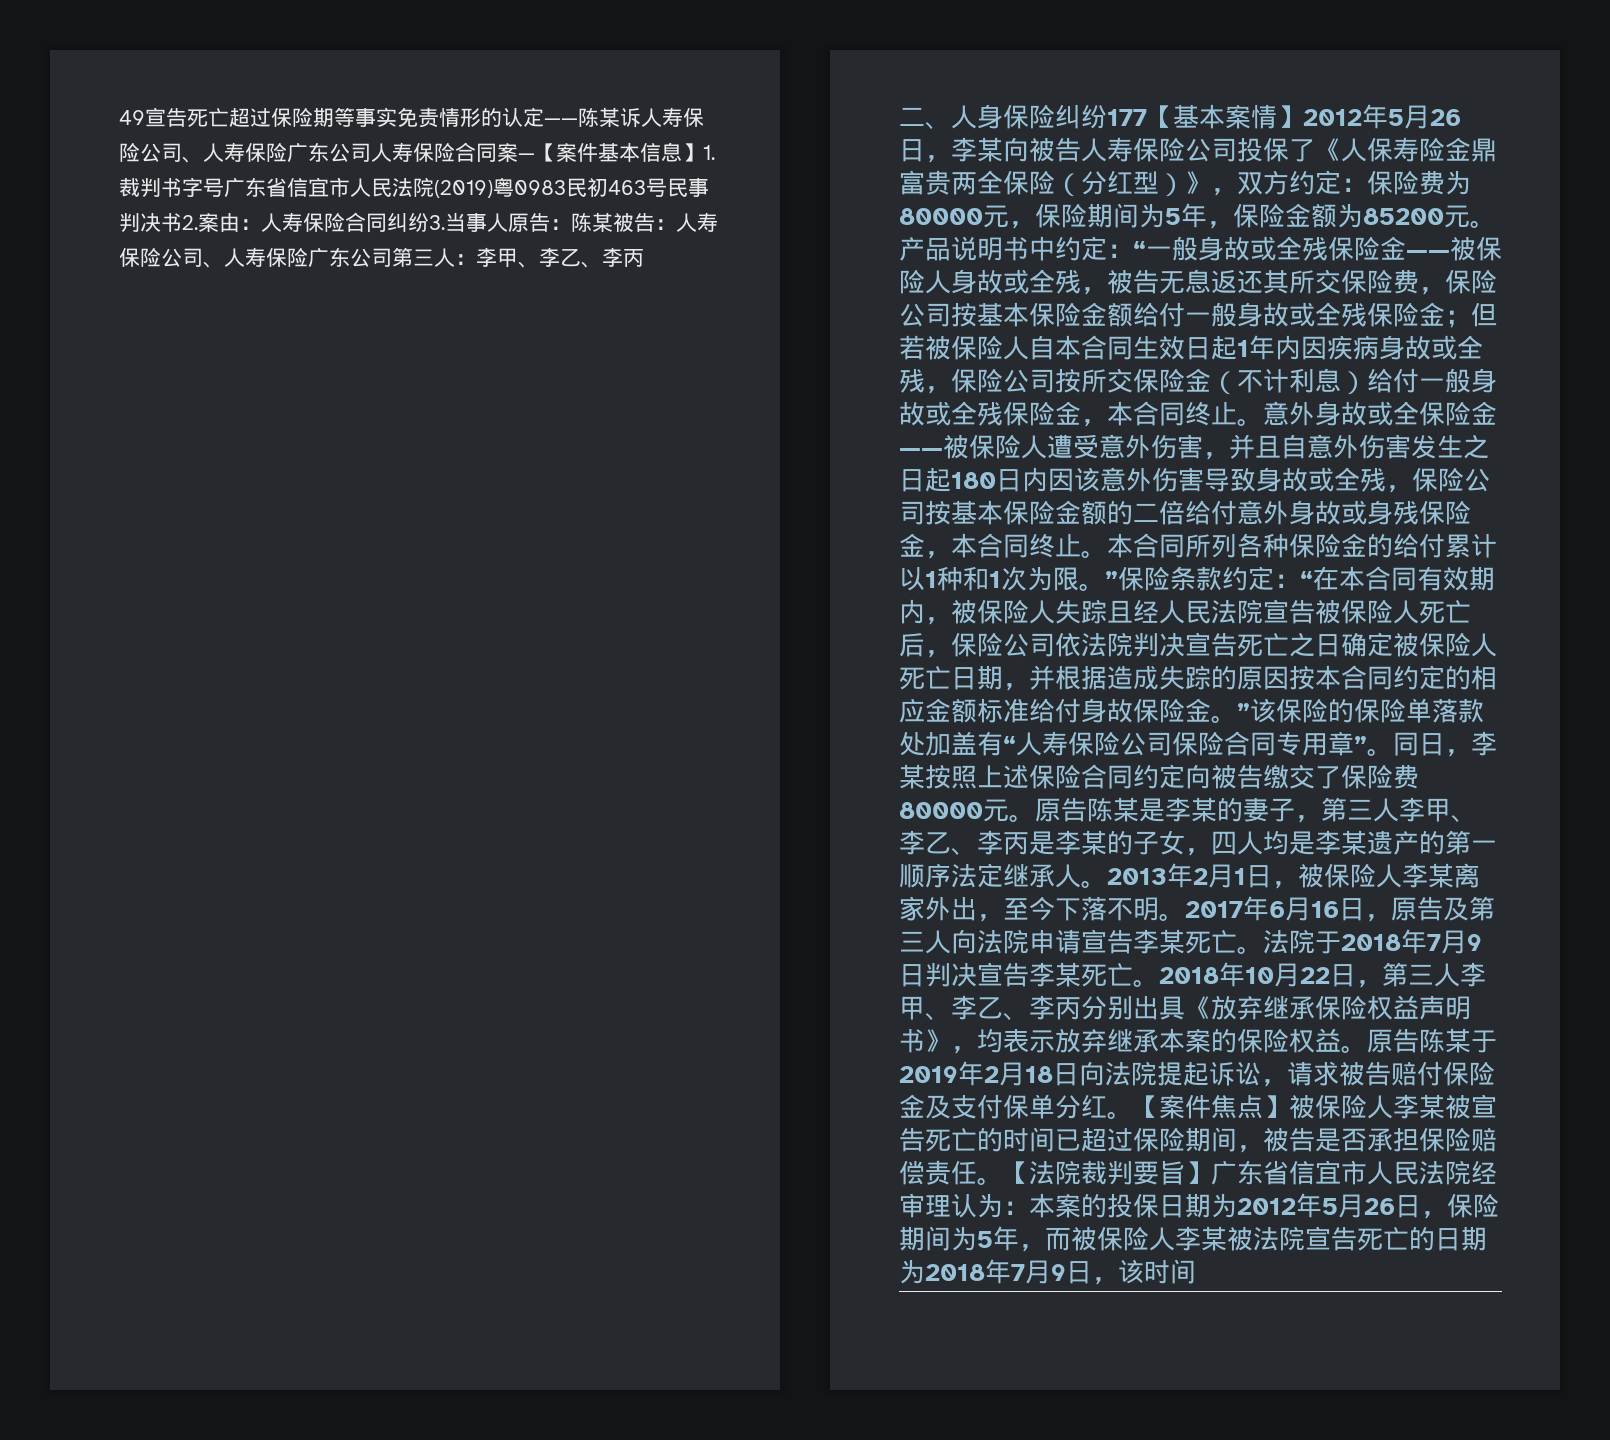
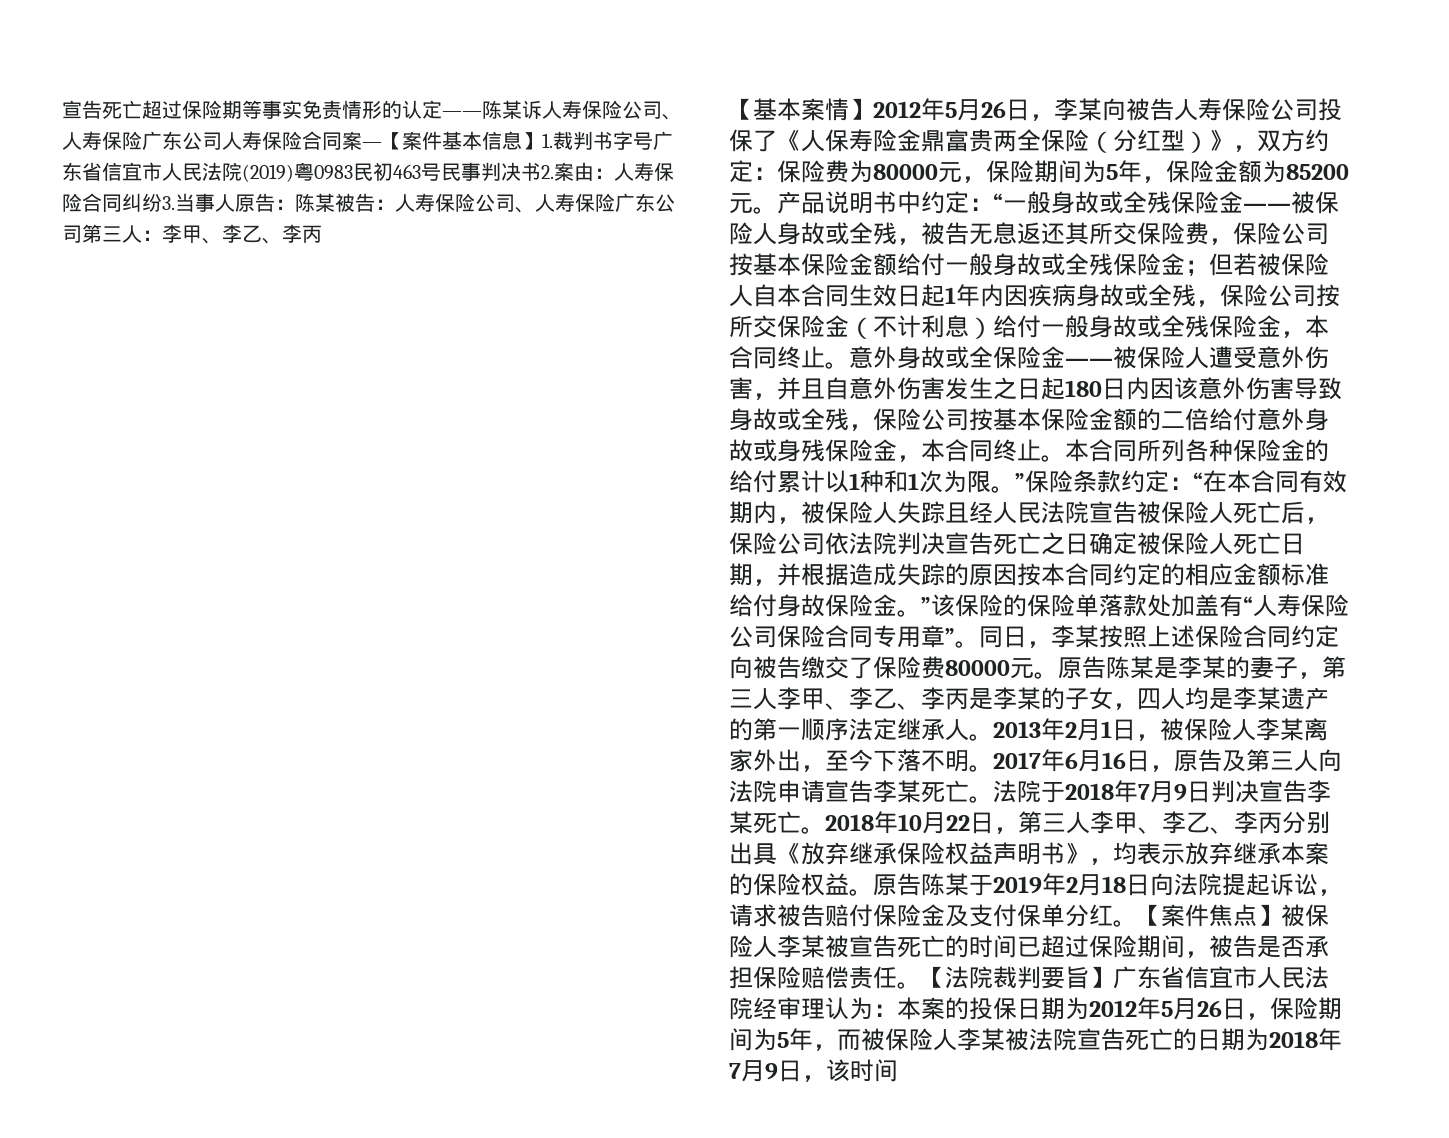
[119,110,145,125] 49 -> (62, 109) none
[899,104,1147,130] 二、人身保险纠纷177 -> (322, 234) none

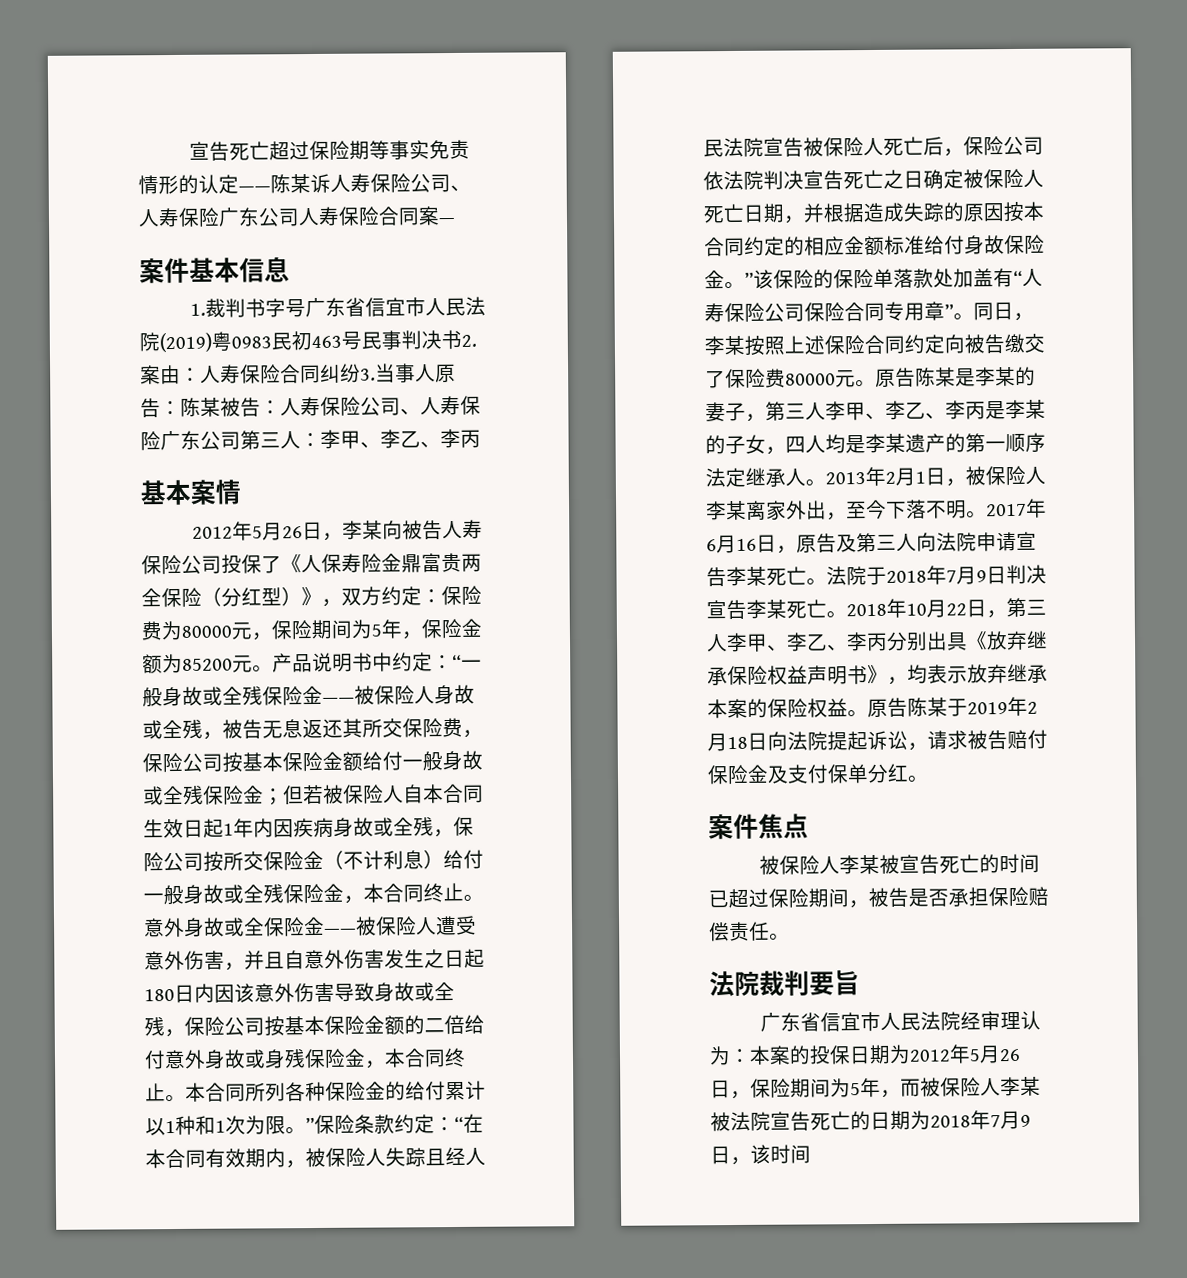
[382,132,402,150] 【 -> (456, 220) //
[522,132,542,150] 】 -> (290, 269) //
[729,98,753,120] 【 -> (481, 438) none
[849,98,873,120] 】 -> (242, 492) //
[1137,904,1161,926] 【 -> (929, 778) //
[1257,904,1281,926] 】 -> (809, 826) //
[921,966,945,988] 【 -> (790, 936) //
[1089,966,1113,988] 】 -> (860, 983) //

